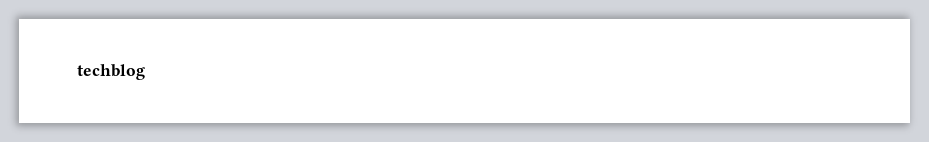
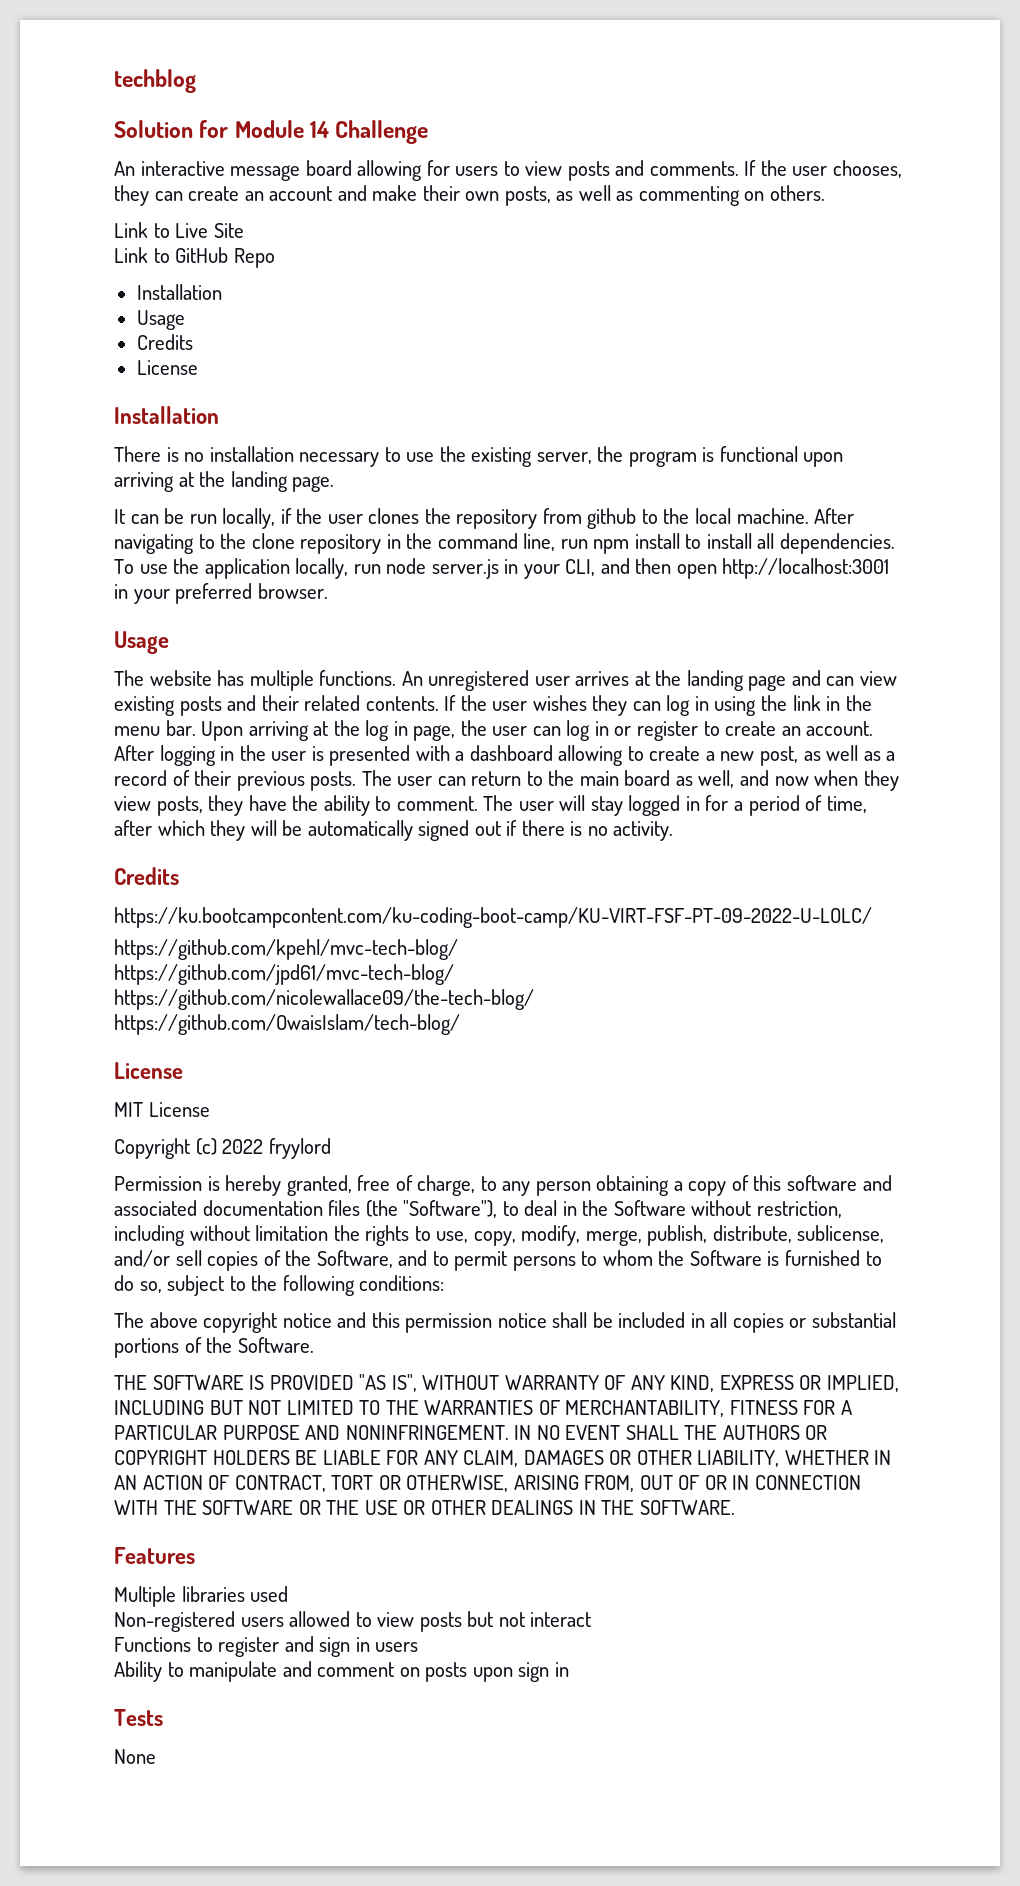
(145, 72) none -> [114,120,429,144] [114,160,903,181] [114,185,826,206] [114,222,244,238] [114,247,275,268] [136,284,222,300] [136,310,185,330] [136,334,193,350] [136,360,198,375] [114,406,219,424] [114,446,844,467] [114,471,335,492] [114,508,855,529] [114,533,896,554] [114,558,890,579] [114,583,328,604] [114,631,169,654] [114,670,898,691] [114,695,872,716] [114,720,874,741] [114,745,896,766] [114,770,899,791] [114,795,867,816] [114,820,674,841] [114,867,179,885] [114,907,872,928] [114,939,458,960] [114,964,454,985] [114,989,534,1010] [114,1014,460,1035] [114,1062,183,1079] [114,1102,210,1117] [114,1138,331,1159] [114,1175,892,1196] [114,1200,842,1218] [114,1225,885,1246] [114,1250,882,1271] [114,1275,445,1296] [114,1312,897,1333] [114,1337,314,1358] [114,1374,899,1392] [114,1400,852,1417] [114,1425,828,1440] [114,1450,892,1467] [114,1475,861,1492] [114,1500,735,1515] [114,1547,195,1564] [114,1586,289,1607] [114,1611,592,1632] [114,1636,419,1657] [114,1661,569,1682] [114,1709,163,1726] [114,1749,156,1764] // Solution for Module 14 Challenge // An interactive message board allowing for users to view posts and comments. If the user chooses, they can create an account and make their own posts, as well as commenting on others. // Link to Live Site // Link to GitHub Repo // Installation // Usage // Credits // License // Installation // There is no installation necessary to use the existing server, the program is functional upon arriving at the landing page. // It can be run locally, if the user clones the repository from github to the local machine. After navigating to the clone repository in the command line, run npm install to install all dependencies. To use the application locally, run node server.js in your CLI, and then open http://localhost:3001 in your preferred browser. // Usage // The website has multiple functions. An unregistered user arrives at the landing page and can view existing posts and their related contents. If the user wishes they can log in using the link in the menu bar. Upon arriving at the log in page, the user can log in or register to create an account. After logging in the user is presented with a dashboard allowing to create a new post, as well as a record of their previous posts. The user can return to the main board as well, and now when they view posts, they have the ability to comment. The user will stay logged in for a period of time, after which they will be automatically signed out if there is no activity. // Credits // https://ku.bootcampcontent.com/ku-coding-boot-camp/KU-VIRT-FSF-PT-09-2022-U-LOLC/ // https://github.com/kpehl/mvc-tech-blog/ // https://github.com/jpd61/mvc-tech-blog/ // https://github.com/nicolewallace09/the-tech-blog/ // https://github.com/OwaisIslam/tech-blog/ // License // MIT License // Copyright (c) 2022 fryylord // Permission is hereby granted, free of charge, to any person obtaining a copy of this software and associated documentation files (the "Software"), to deal in the Software without restriction, including without limitation the rights to use, copy, modify, merge, publish, distribute, sublicense, and/or sell copies of the Software, and to permit persons to whom the Software is furnished to do so, subject to the following conditions: // The above copyright notice and this permission notice shall be included in all copies or substantial portions of the Software. // THE SOFTWARE IS PROVIDED "AS IS", WITHOUT WARRANTY OF ANY KIND, EXPRESS OR IMPLIED, INCLUDING BUT NOT LIMITED TO THE WARRANTIES OF MERCHANTABILITY, FITNESS FOR A PARTICULAR PURPOSE AND NONINFRINGEMENT. IN NO EVENT SHALL THE AUTHORS OR COPYRIGHT HOLDERS BE LIABLE FOR ANY CLAIM, DAMAGES OR OTHER LIABILITY, WHETHER IN AN ACTION OF CONTRACT, TORT OR OTHERWISE, ARISING FROM, OUT OF OR IN CONNECTION WITH THE SOFTWARE OR THE USE OR OTHER DEALINGS IN THE SOFTWARE. // Features // Multiple libraries used // Non-registered users allowed to view posts but not interact // Functions to register and sign in users // Ability to manipulate and comment on posts upon sign in // Tests // None

